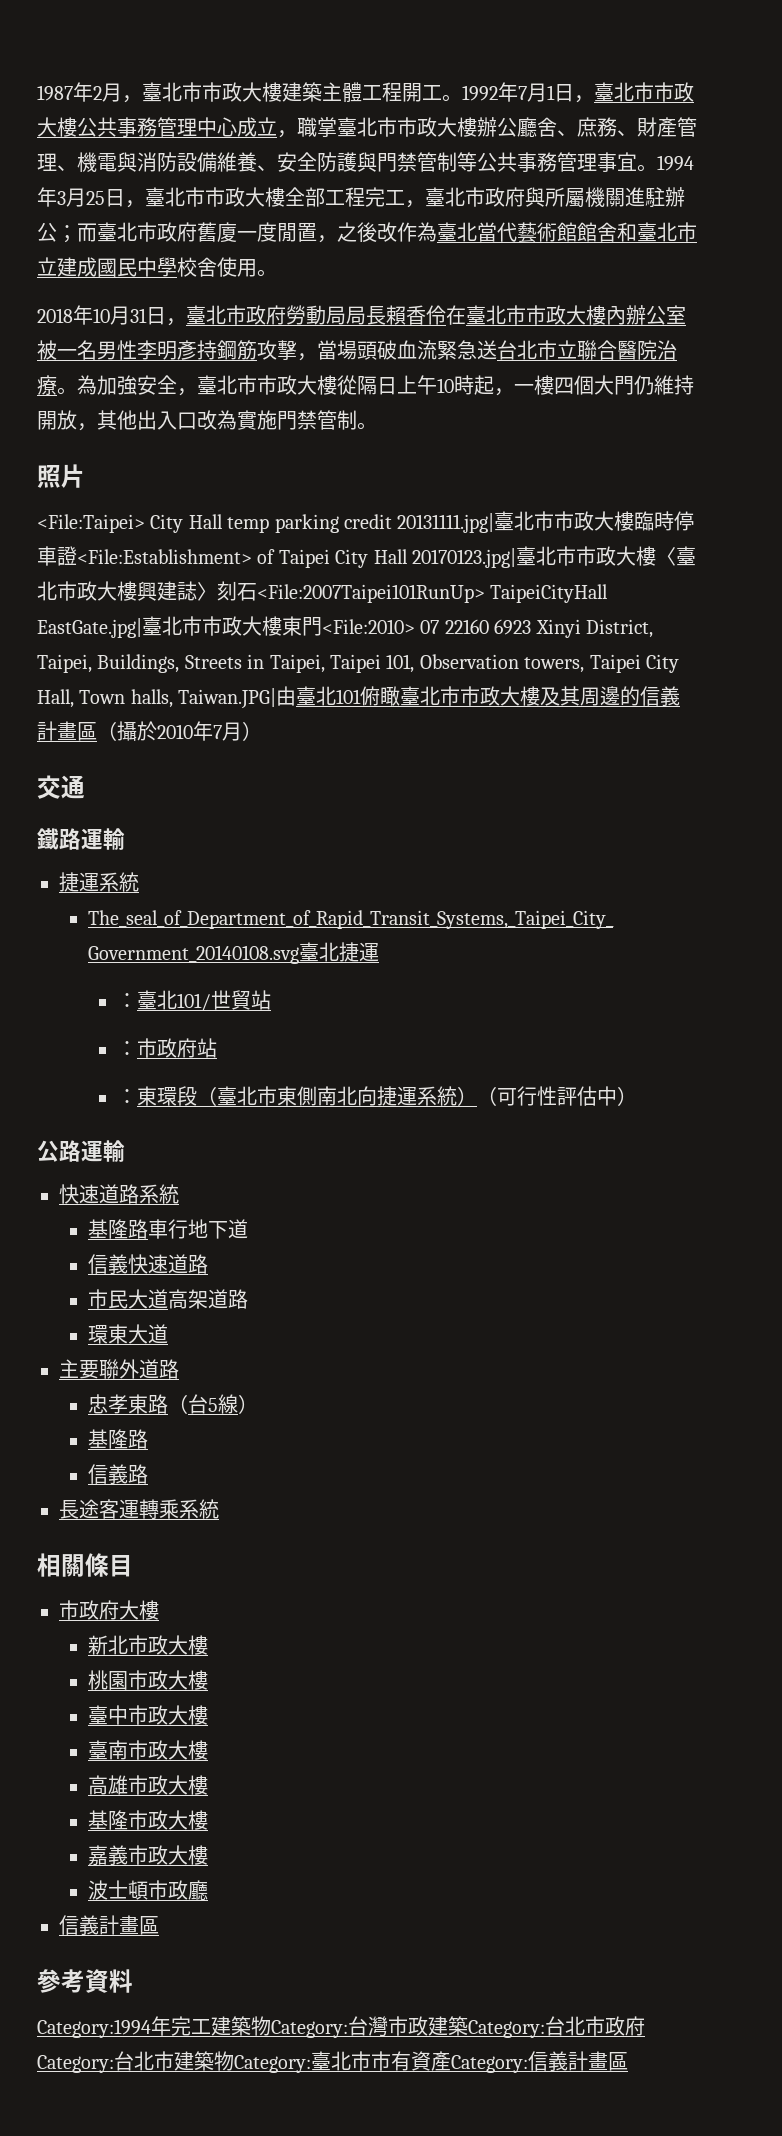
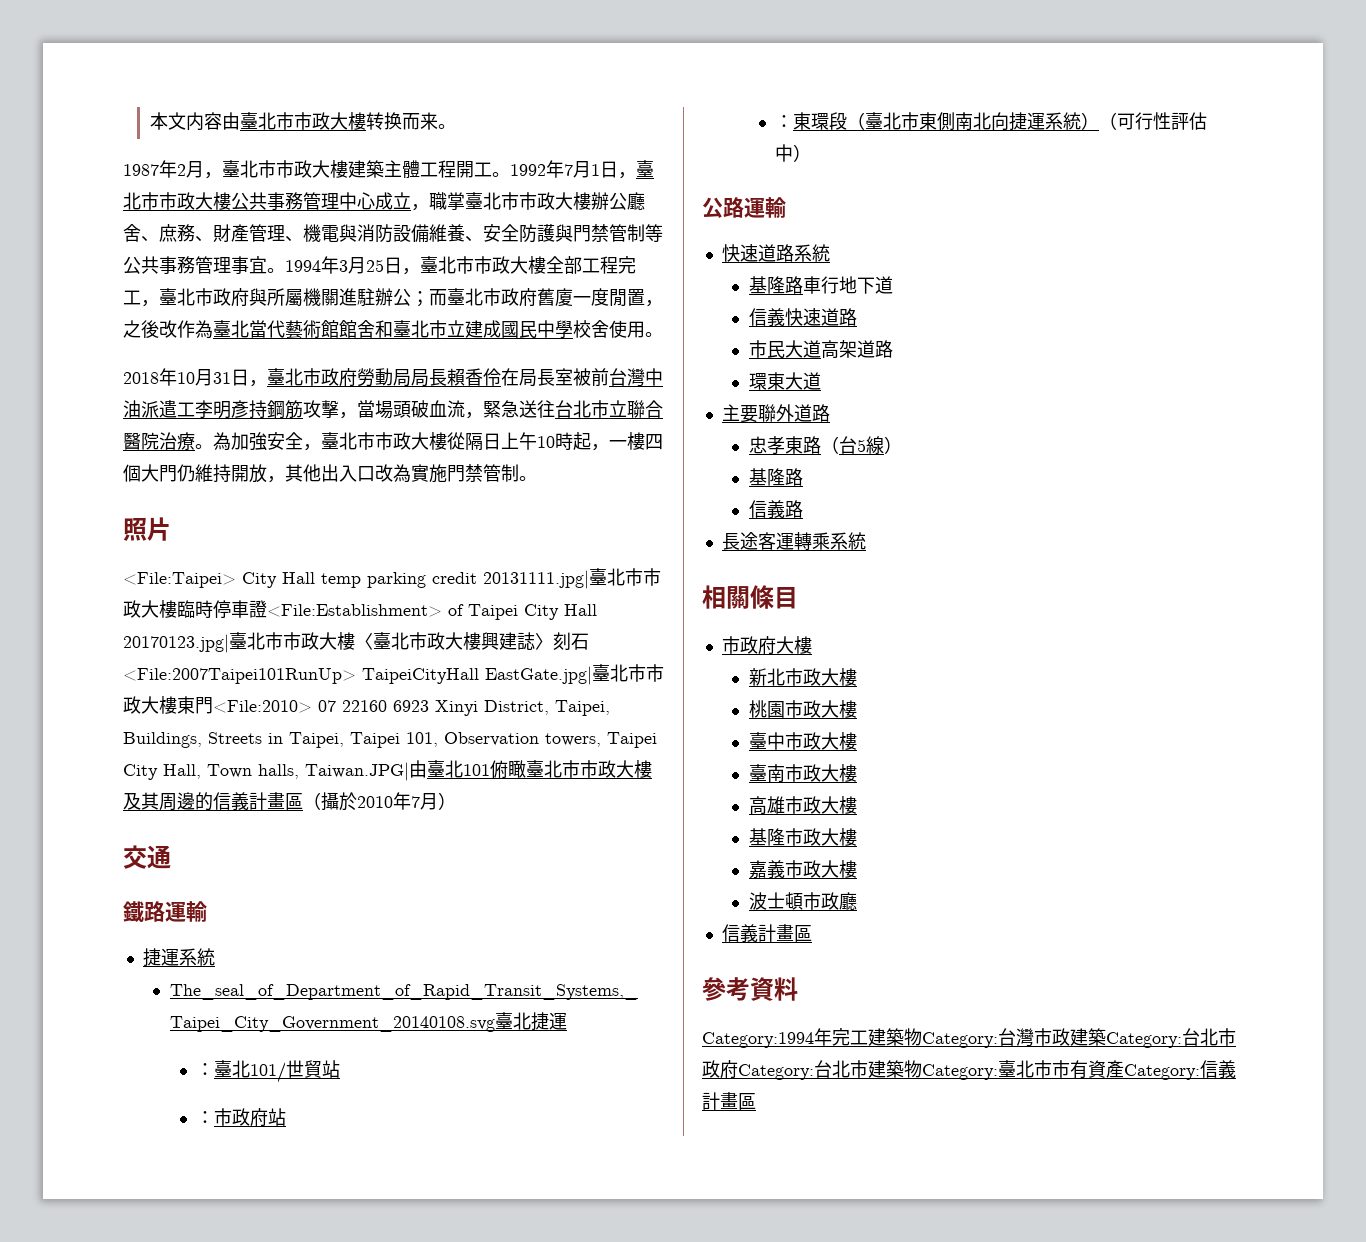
(37, 93) none -> [149,112,456,131] 本文内容由臺北市市政大樓转换而来。 //
[466,305,686,325] [37,340,137,360] 臺北市市政大樓內辦公室被一名男性 -> [519,368,663,387] [123,400,195,418] 局長室被前台灣中油派遣工
[437,340,497,360] 緊急送 -> [465,400,555,419] ，緊急送往

